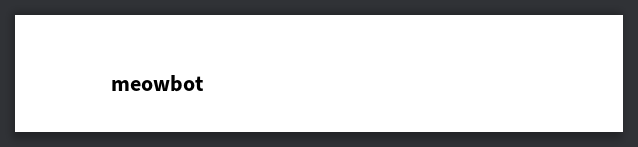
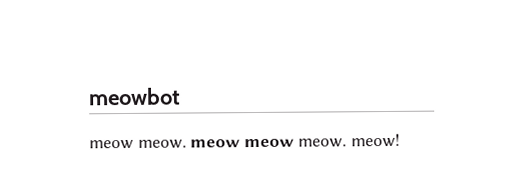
(204, 83) none -> [89,133,400,150] // meow meow. meow meow meow. meow!

